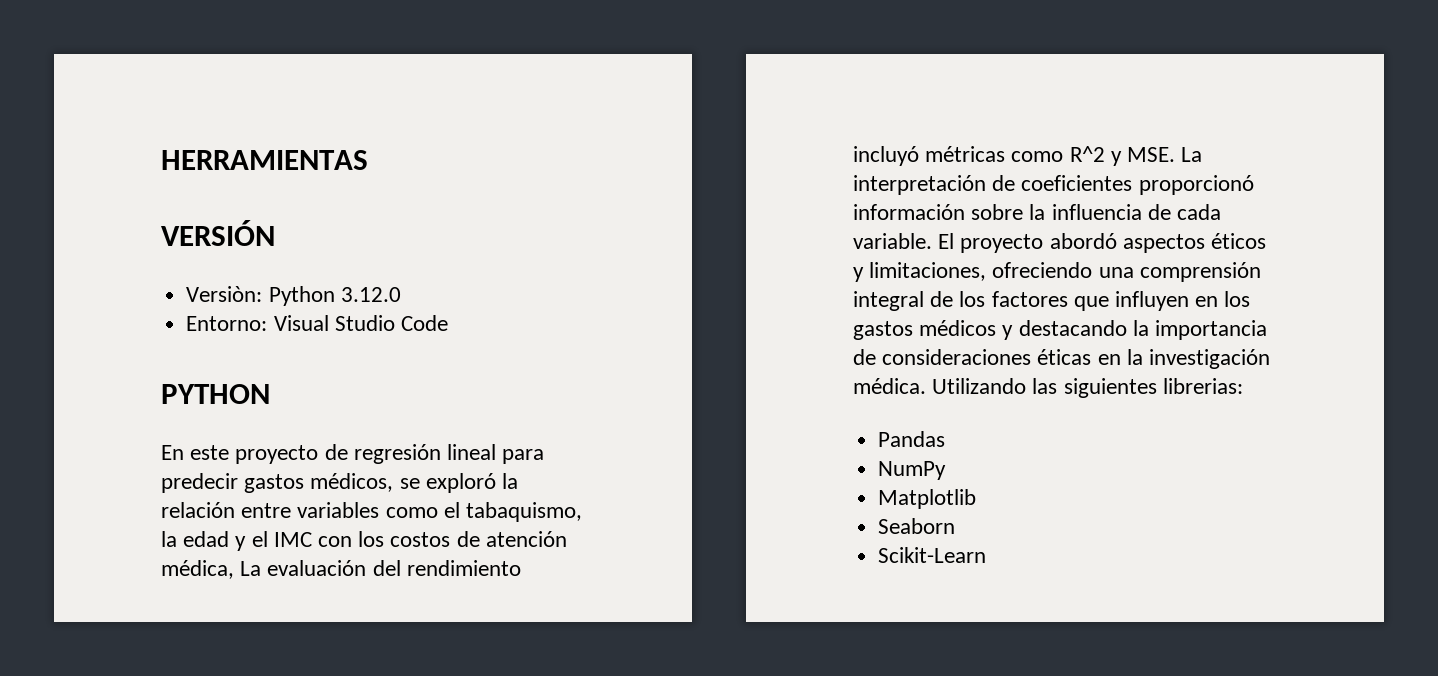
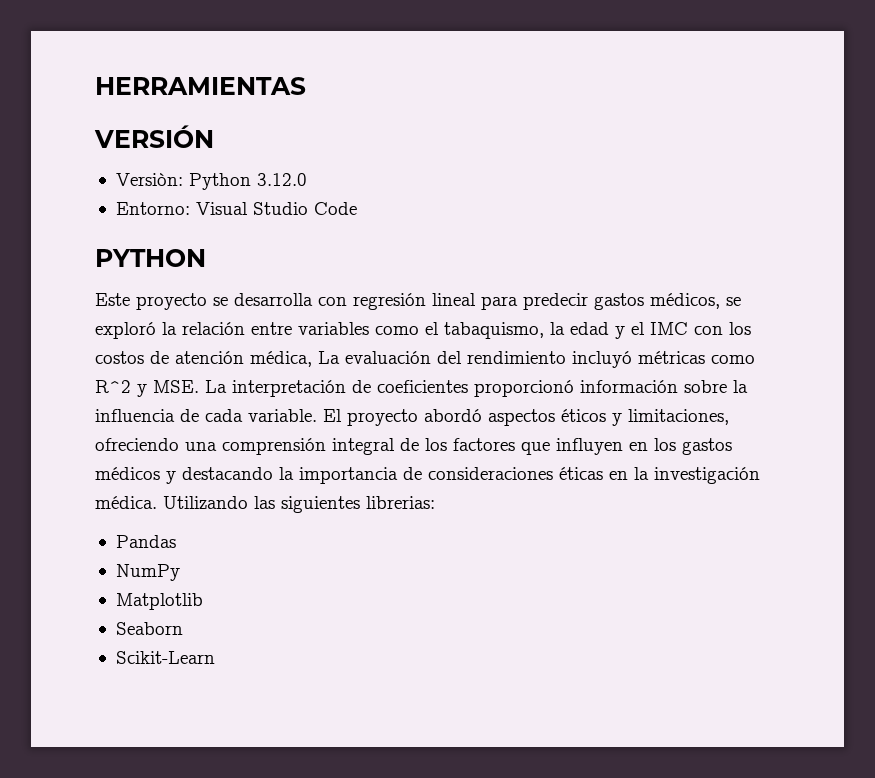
[161,444,348,464] En este proyecto de -> [95,293,347,310] Este proyecto se desarrolla con

